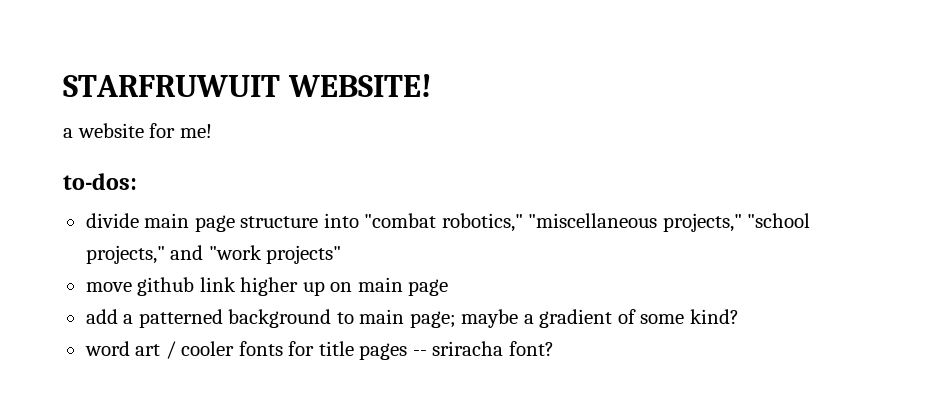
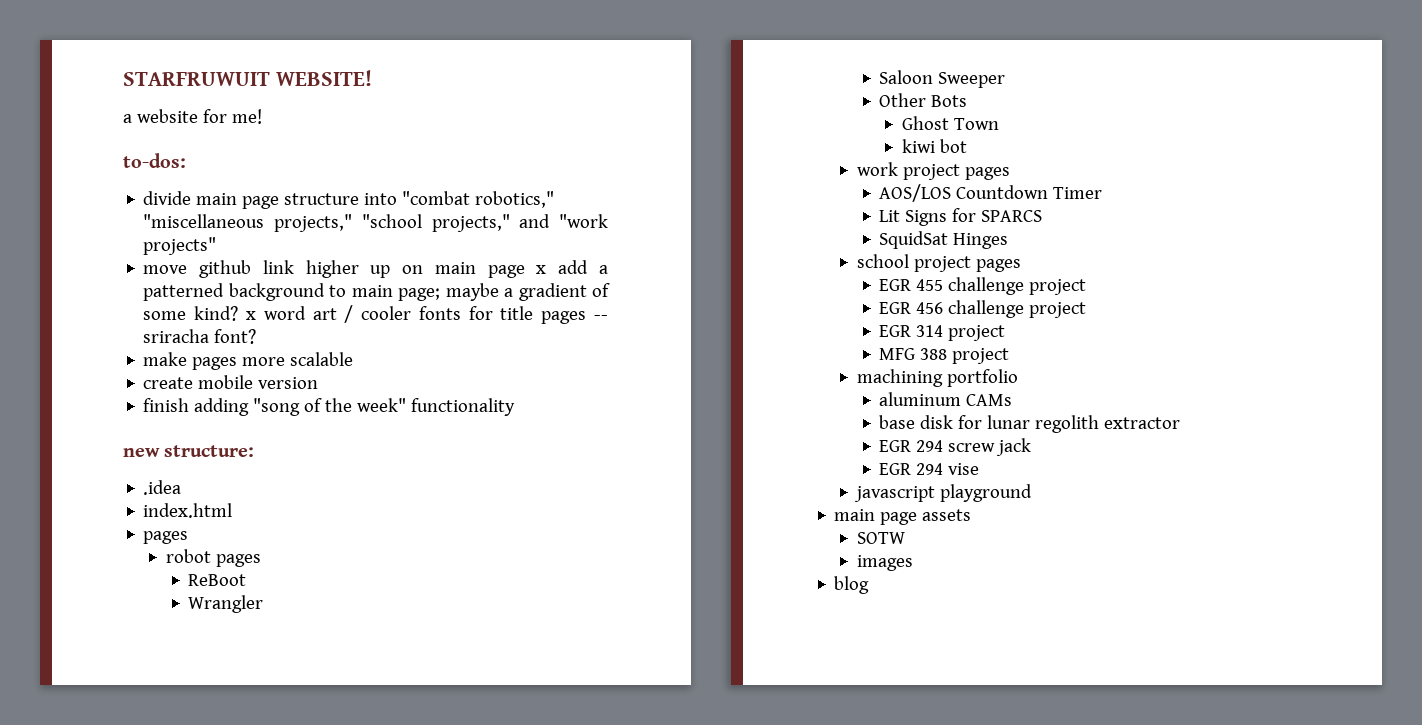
(449, 287) // -> [536,265,547,274] x
(739, 316) // -> [245,311,256,320] x
(554, 348) none -> [143,352,354,370] [143,375,319,389] [143,398,516,416] [123,445,255,457] [143,480,182,495] [143,503,233,518] [143,531,189,544] [165,549,261,567] [188,574,247,586] [188,595,264,613] [879,70,1006,88] [879,93,968,107] [901,116,999,130] [901,139,967,153] [856,162,1010,180] [879,184,1103,202] [879,208,1043,226] [879,231,1009,249] [856,254,1021,272] [879,277,1087,295] [879,300,1087,318] [879,325,1006,341] [879,348,1010,364] [856,369,1018,387] [879,392,1013,406] [879,415,1181,433] [879,438,1032,456] [879,463,980,475] [853,484,1032,502] [834,509,972,525] [856,532,905,544] [856,555,913,571] [834,576,870,594] // make pages more scalable // create mobile version // finish adding "song of the week" functionality // new structure: // .idea // index.html // pages // robot pages // ReBoot // Wrangler // Saloon Sweeper // Other Bots // Ghost Town // kiwi bot // work project pages // AOS/LOS Countdown Timer // Lit Signs for SPARCS // SquidSat Hinges // school project pages // EGR 455 challenge project // EGR 456 challenge project // EGR 314 project // MFG 388 project // machining portfolio // aluminum CAMs // base disk for lunar regolith extractor // EGR 294 screw jack // EGR 294 vise // javascript playground // main page assets // SOTW // images // blog

